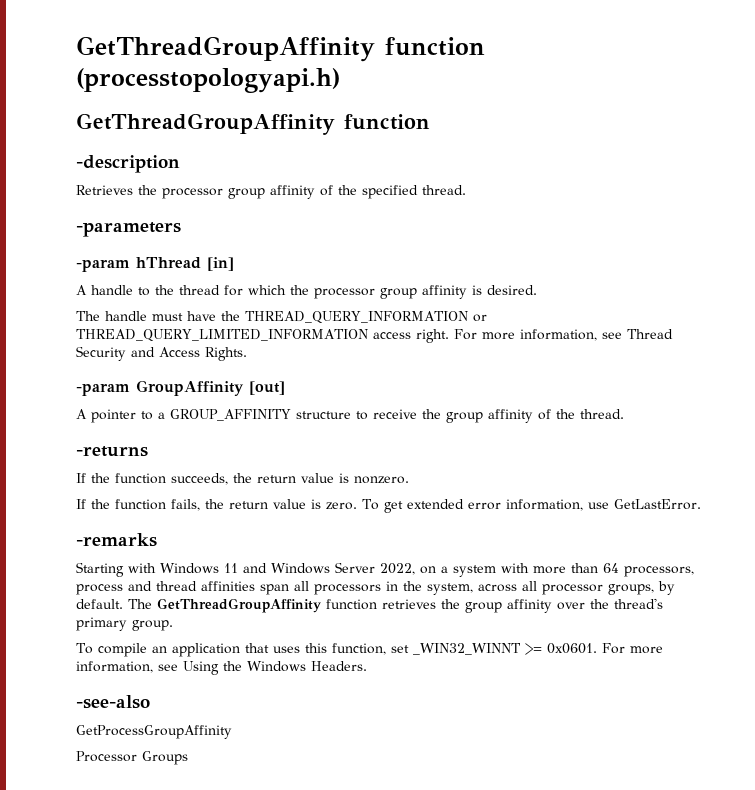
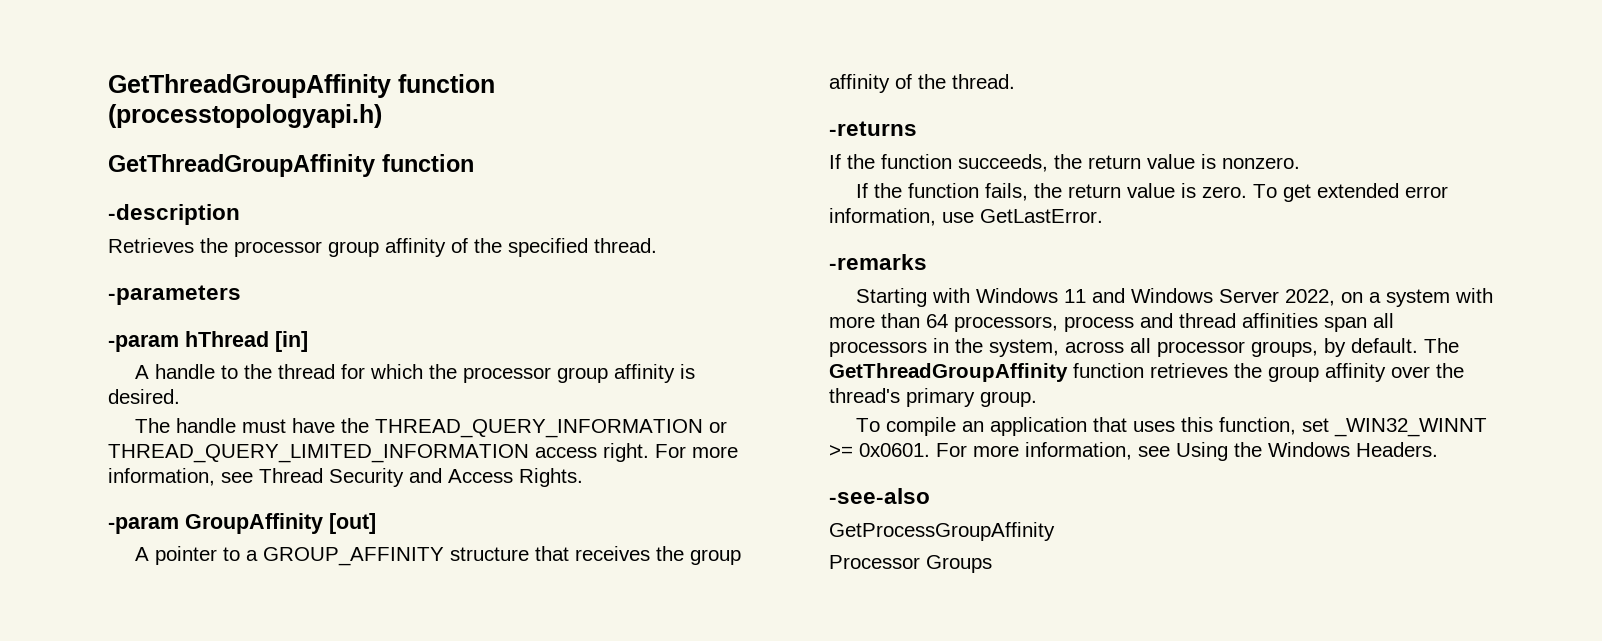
[356,409,417,420] to receive -> [535,546,651,561] that receives

